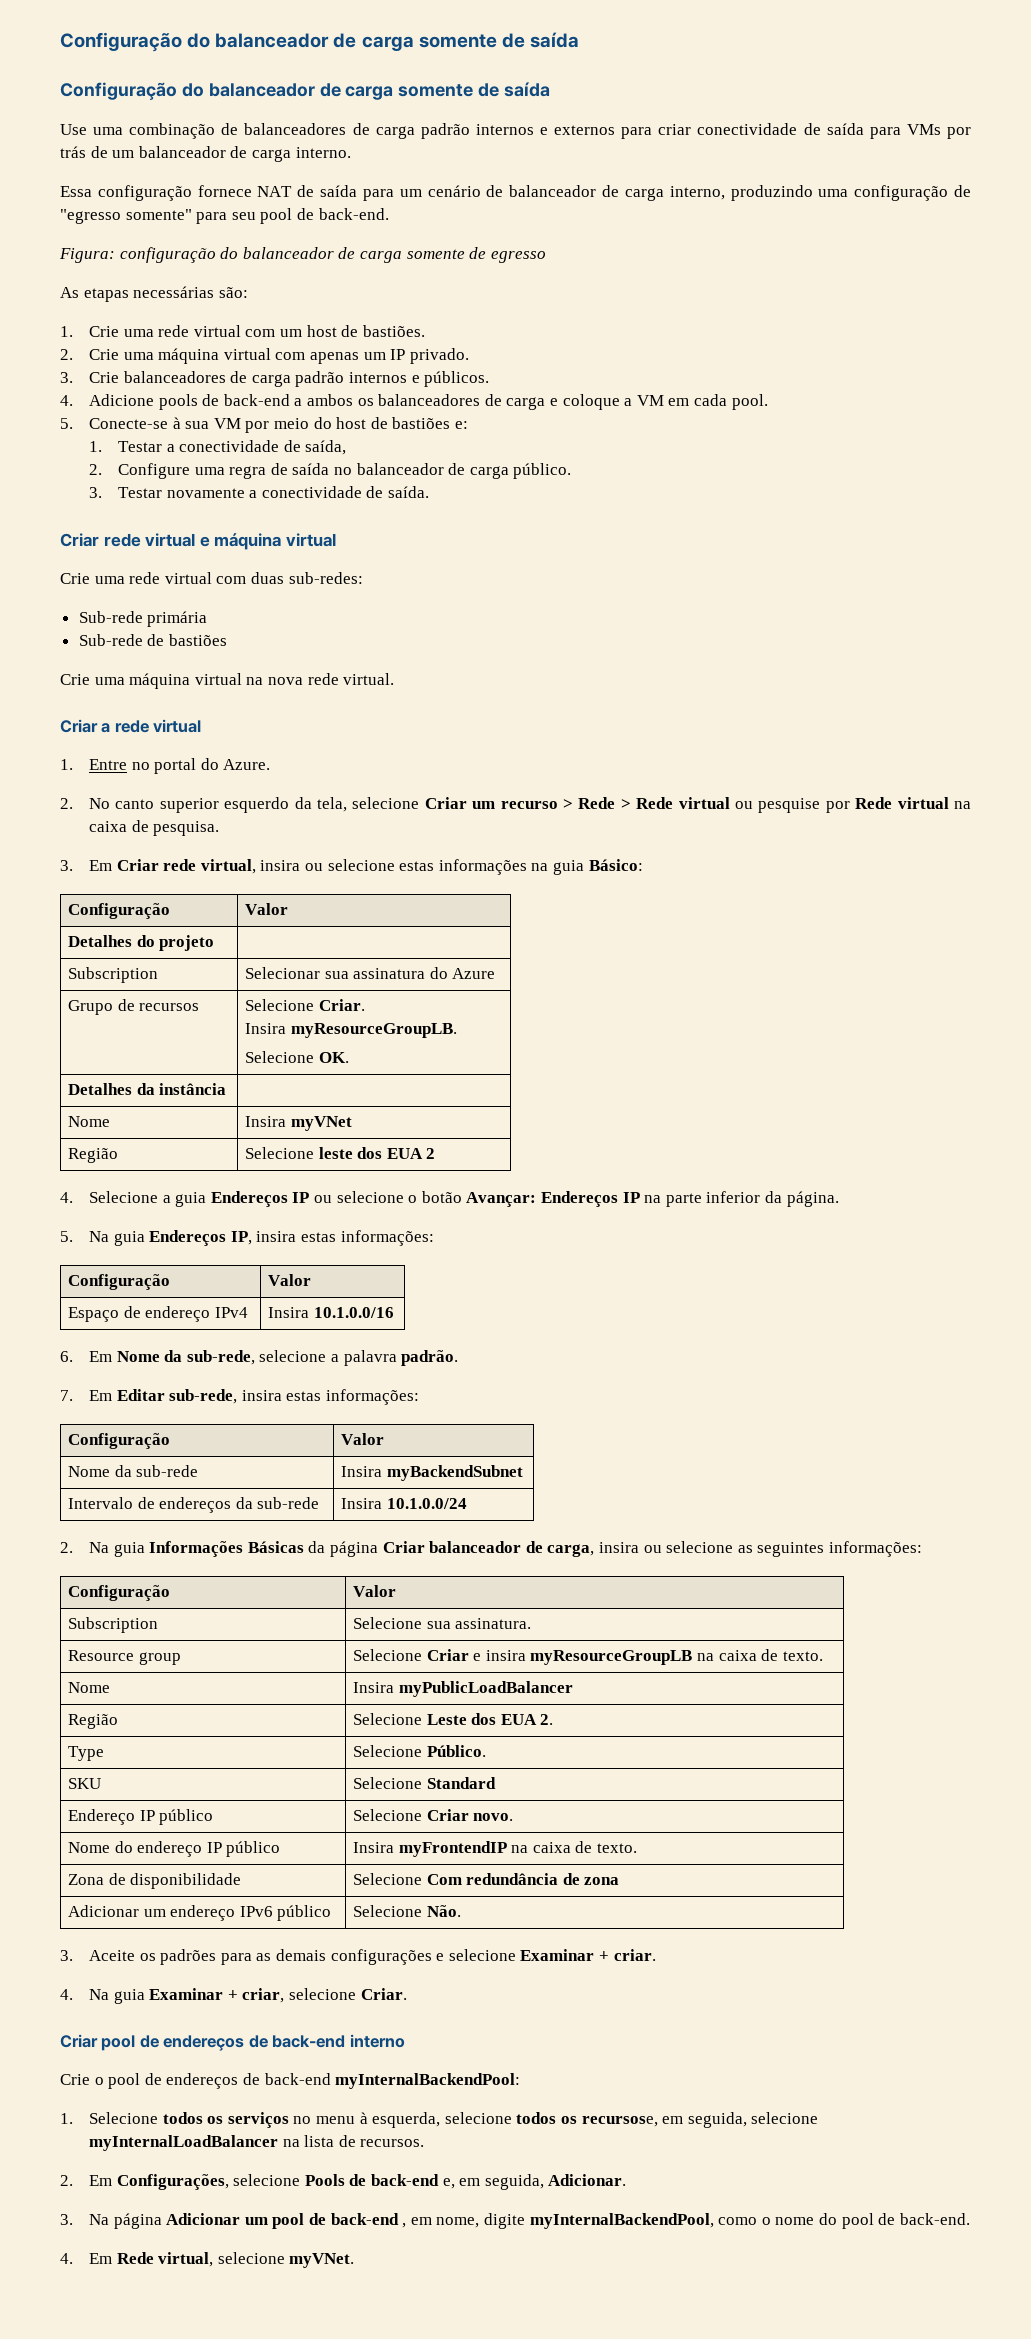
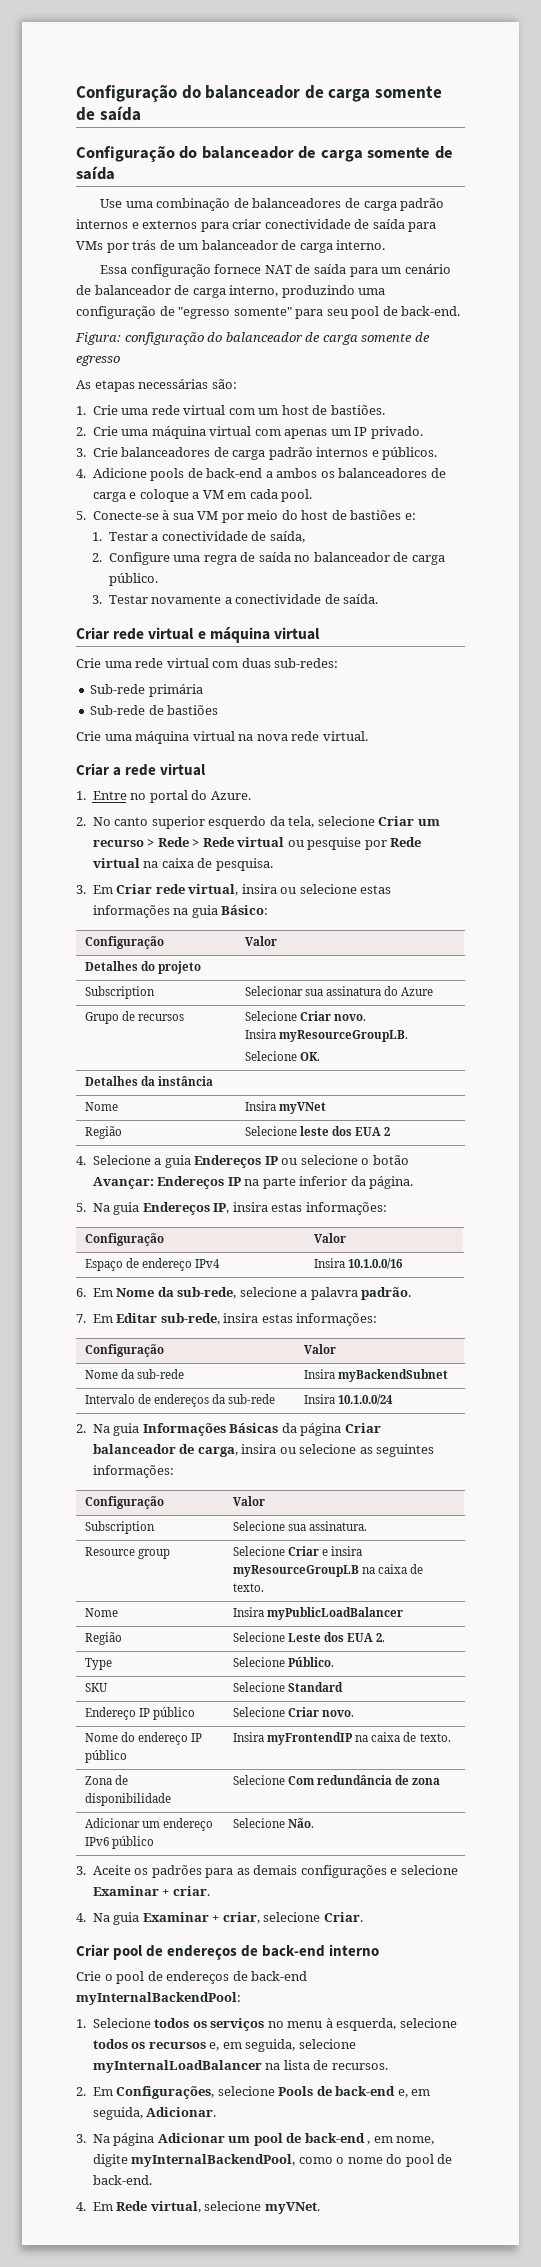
[318,999,365,1011] Criar. -> [300,1011,367,1021] Criar novo.
[581,2116,658,2127] recursose, -> [148,2042,220,2051] recursos e,

